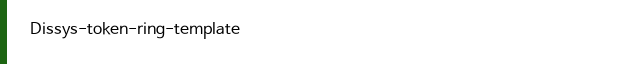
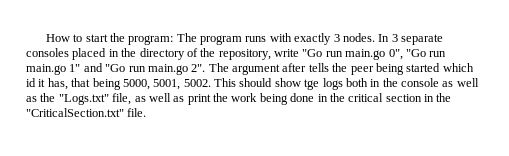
[30,22,240,39] Dissys-token-ring-template -> [45,33,444,45] [26,48,447,60] [26,63,474,75] [26,78,479,90] [26,93,452,105] [26,108,147,117] How to start the program: The program runs with exactly 3 nodes. In 3 separate consoles placed in the directory of the repository, write "Go run main.go 0", "Go run main.go 1" and "Go run main.go 2". The argument after tells the peer being started which id it has, that being 5000, 5001, 5002. This should show tge logs both in the console as well as the "Logs.txt" file, as well as print the work being done in the critical section in the "CriticalSection.txt" file.

